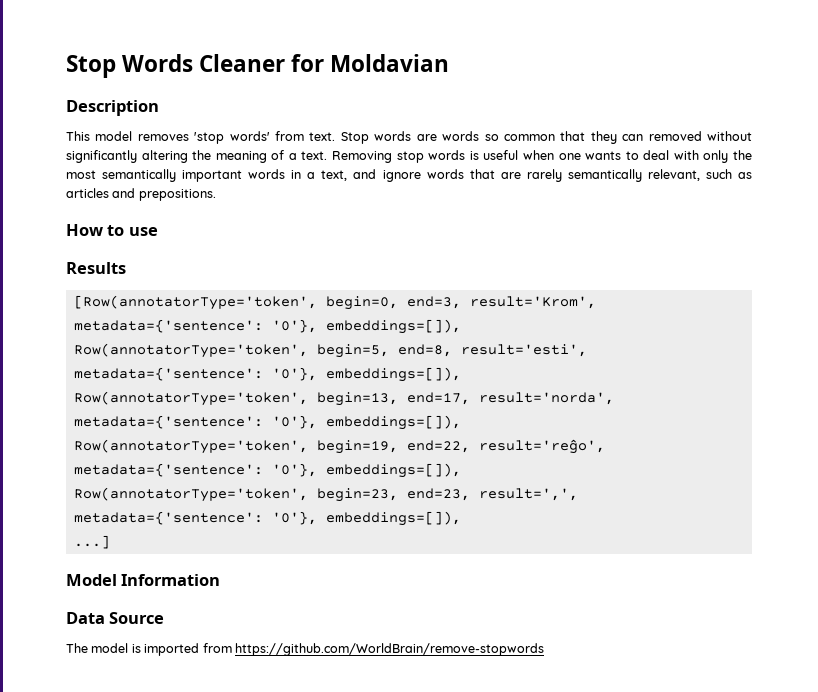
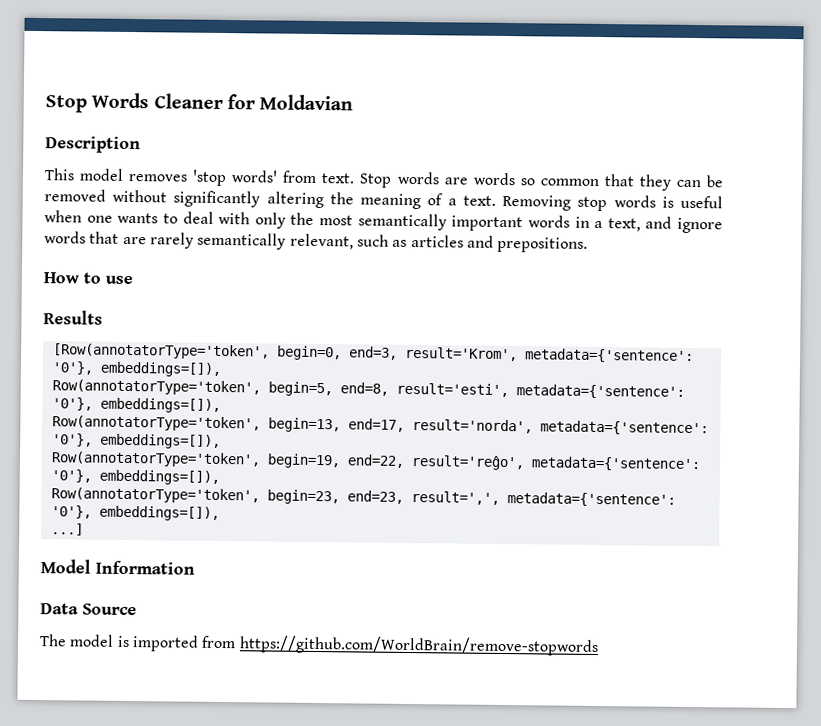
(644, 137) none -> [706,175,724,188] be

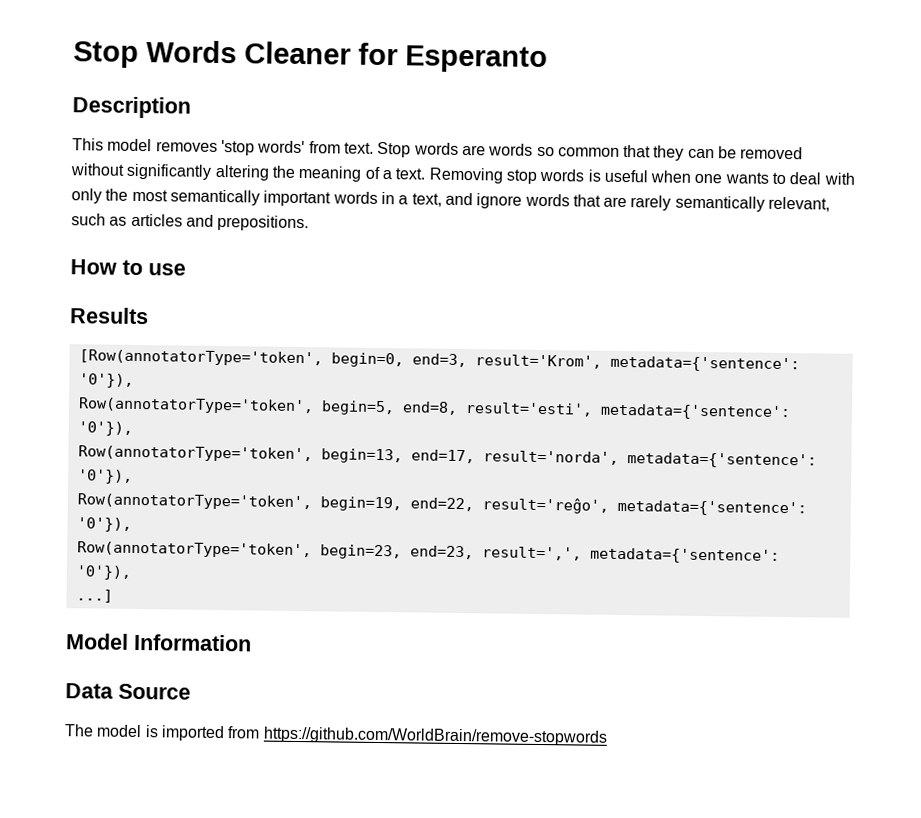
[259,94,354,111] Moldavian -> [405,45,548,74] Esperanto
[51,361,221,377] '0'}, embeddings=[]), -> [78,373,134,388] '0'}),
[51,397,221,413] '0'}, embeddings=[]), -> [77,421,133,436] '0'}),
[51,433,221,449] '0'}, embeddings=[]), -> [77,469,133,484] '0'}),
[50,469,220,485] '0'}, embeddings=[]), -> [76,517,132,532] '0'}),
[50,505,220,521] '0'}, embeddings=[]), -> [75,565,132,580] '0'}),

